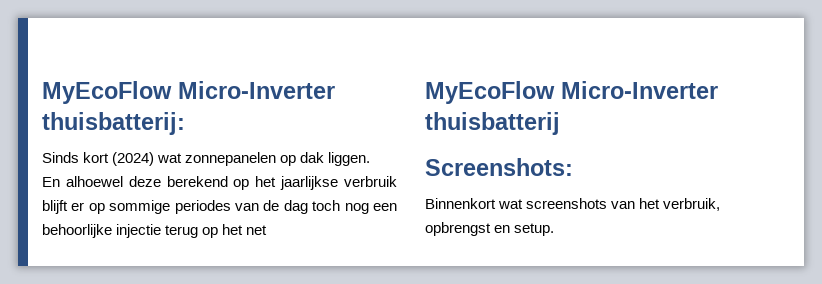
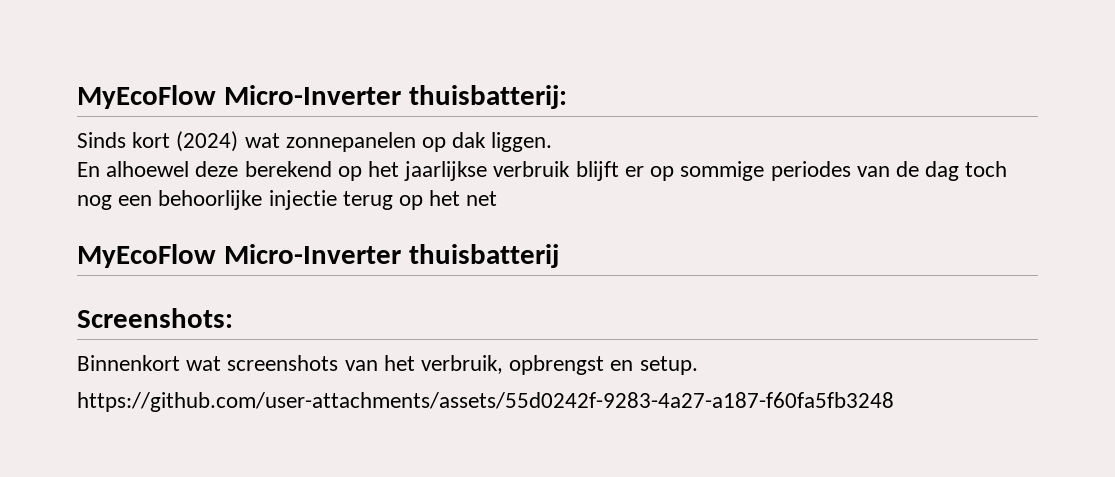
(555, 229) none -> [77,392,894,412] // https://github.com/user-attachments/assets/55d0242f-9283-4a27-a187-f60fa5fb3248

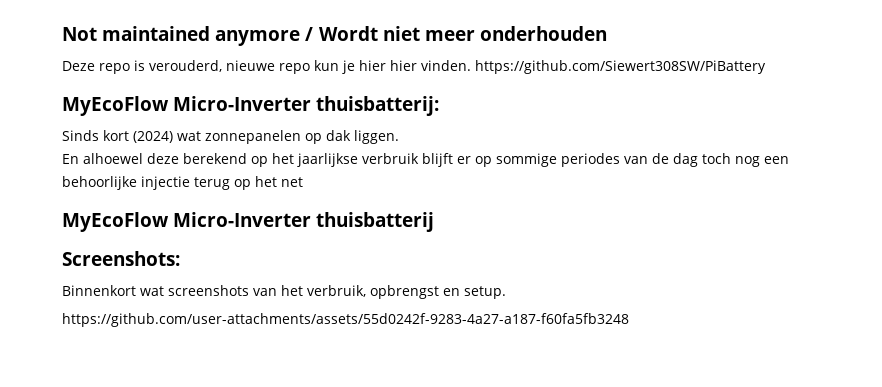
(77, 97) none -> [62,26,607,46] [62,60,766,74] Not maintained anymore / Wordt niet meer onderhouden // Deze repo is verouderd, nieuwe repo kun je hier hier vinden. https://github.com/Siewert308SW/PiBattery //

